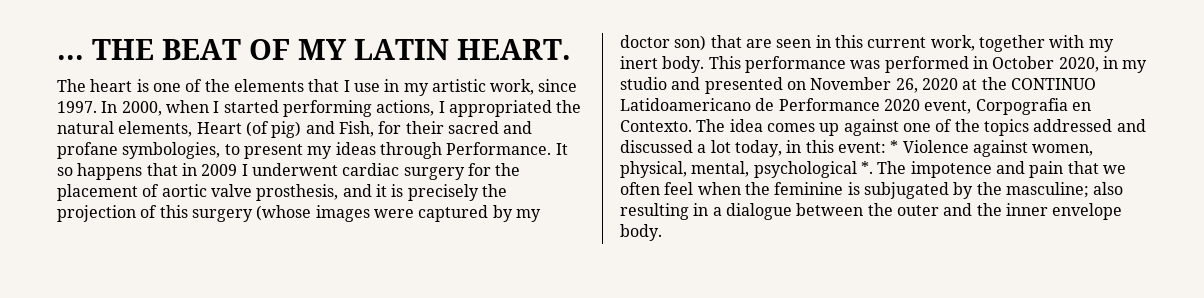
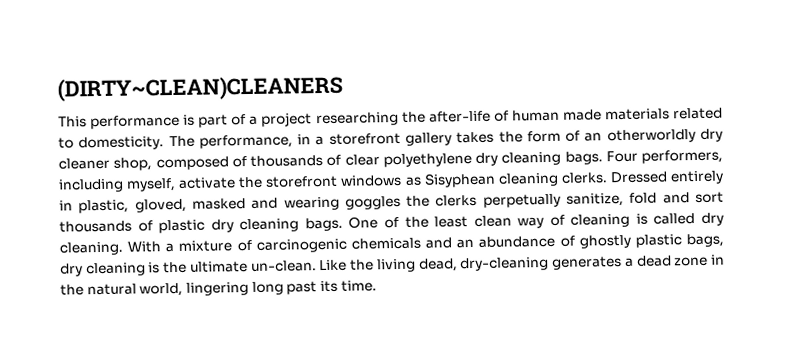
[57,39,571,60] [57,79,578,96] [57,100,582,117] [57,121,533,138] [57,142,568,159] [57,163,521,180] [57,184,507,201] [57,205,541,222] [620,35,1114,52] [620,56,1148,73] [620,77,1096,94] [620,98,1091,115] [620,119,1146,136] [620,140,1094,157] [620,161,1126,178] [620,182,1124,199] [620,203,1123,220] [620,224,662,241] ... THE BEAT OF MY LATIN HEART. // The heart is one of the elements that I use in my artistic work, since 1997. In 2000, when I started performing actions, I appropriated the natural elements, Heart (of pig) and Fish, for their sacred and profane symbologies, to present my ideas through Performance. It so happens that in 2009 I underwent cardiac surgery for the placement of aortic valve prosthesis, and it is precisely the projection of this surgery (whose images were captured by my doctor son) that are seen in this current work, together with my inert body. This performance was performed in October 2020, in my studio and presented on November 26, 2020 at the CONTINUO Latidoamericano de Performance 2020 event, Corpografia en Contexto. The idea comes up against one of the topics addressed and discussed a lot today, in this event: * Violence against women, physical, mental, psychological *. The impotence and pain that we often feel when the feminine is subjugated by the masculine; also resulting in a dialogue between the outer and the inner envelope body. -> [57,75,343,102] [58,107,723,130] [58,128,724,151] [58,149,723,171] [58,170,724,193] [59,191,724,214] [59,212,724,234] [59,233,724,256] [60,254,726,277] [60,280,377,297] (DIRTY~CLEAN)CLEANERS // This performance is part of a project researching the after-life of human made materials related to domesticity. The performance, in a storefront gallery takes the form of an otherworldly dry cleaner shop, composed of thousands of clear polyethylene dry cleaning bags. Four performers, including myself, activate the storefront windows as Sisyphean cleaning clerks. Dressed entirely in plastic, gloved, masked and wearing goggles the clerks perpetually sanitize, fold and sort thousands of plastic dry cleaning bags. One of the least clean way of cleaning is called dry cleaning. With a mixture of carcinogenic chemicals and an abundance of ghostly plastic bags, dry cleaning is the ultimate un-clean. Like the living dead, dry-cleaning generates a dead zone in the natural world, lingering long past its time.

